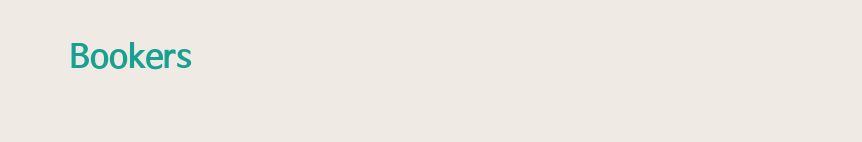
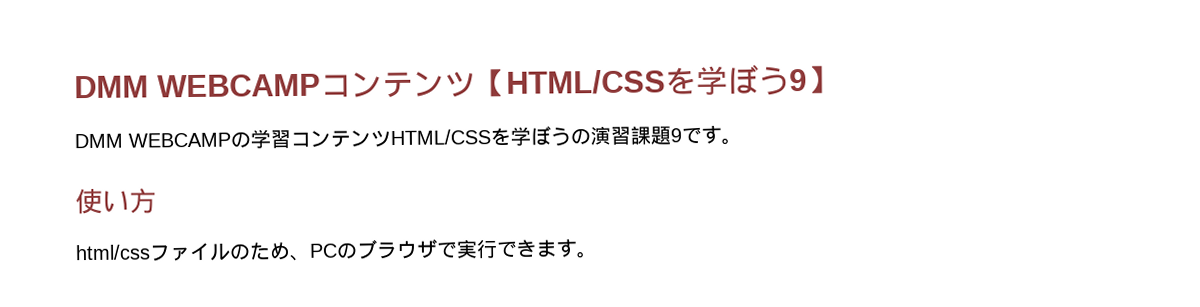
[69,42,192,70] Bookers -> [74,64,838,99] [74,125,742,149] [75,188,157,215] [75,238,598,262] DMM WEBCAMPコンテンツ【HTML/CSSを学ぼう9】 // DMM WEBCAMPの学習コンテンツHTML/CSSを学ぼうの演習課題9です。 // 使い方 // html/cssファイルのため、PCのブラウザで実行できます。

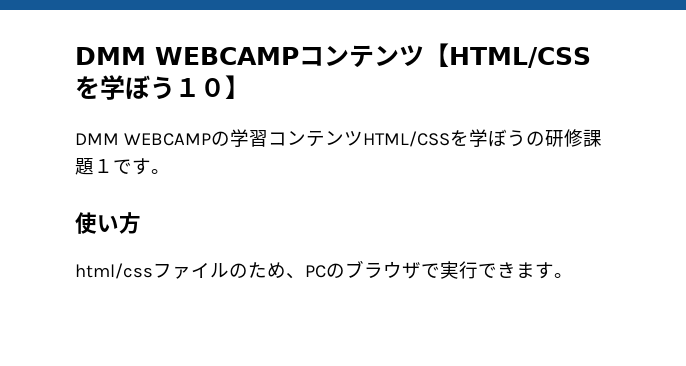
[789,68,807,92] 9 -> [175,78,225,97] １０
[590,125,682,146] 演習課題9 -> [544,129,602,147] [75,158,113,175] 研修課題１

